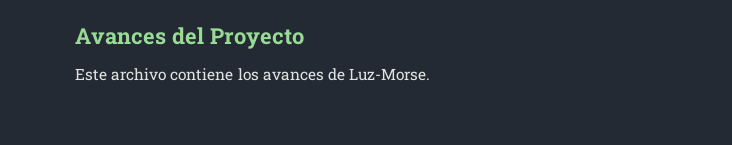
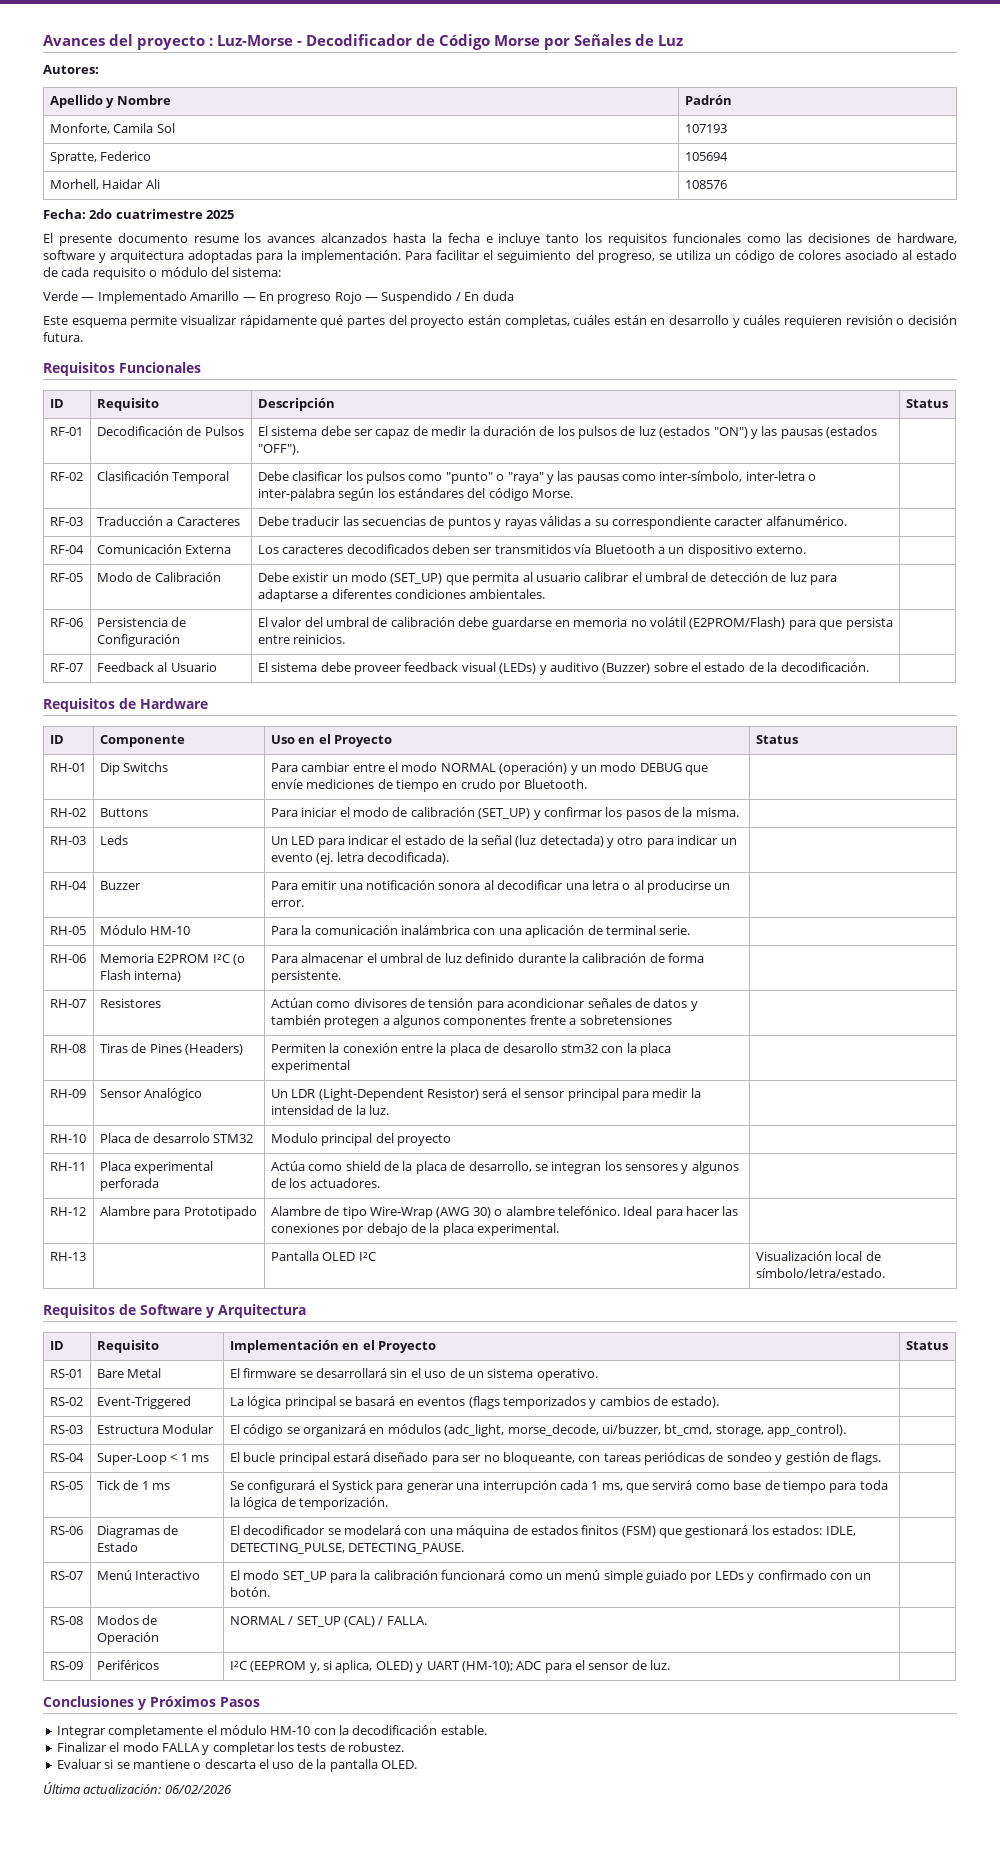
[209,28,304,49] [75,68,431,81] Proyecto // Este archivo contiene los avances de Luz-Morse. -> [137,34,683,50] [43,65,99,74] [49,95,171,108] [684,95,732,105] [49,123,175,134] [684,124,727,133] [49,151,152,164] [684,152,728,161] [49,179,160,190] [684,180,727,189] [43,209,235,219] [43,233,958,246] [43,250,957,263] [43,267,282,280] [43,291,514,304] [43,315,957,328] [43,332,83,342] [43,362,201,376] [49,399,64,408] [96,398,159,411] [257,398,335,411] [905,399,948,408] [49,427,83,436] [96,426,244,436] [257,426,877,439] [257,444,299,455] [49,472,83,481] [96,471,230,484] [257,471,817,484] [257,488,574,501] [49,517,83,526] [96,516,240,526] [257,516,847,529] [49,545,84,554] [96,544,232,554] [257,544,806,557] [49,573,83,582] [96,572,221,582] [257,572,837,585] [257,589,546,602] [49,618,83,627] [96,617,187,627] [96,634,180,647] [257,617,893,630] [257,634,346,644] [49,663,83,672] [96,662,217,672] [257,662,869,675] [43,698,208,712] [49,735,64,744] [99,735,185,747] [270,734,392,747] [755,735,798,744] [49,763,86,772] [99,762,169,775] [270,762,708,775] [270,779,587,792] [49,808,86,817] [99,808,148,817] [270,807,739,820] [49,836,86,845] [99,835,128,845] [270,835,737,848] [270,852,449,865] [49,881,87,890] [99,881,141,890] [270,880,731,893] [270,900,304,907] [49,926,86,935] [99,925,191,935] [270,925,691,938] [49,954,86,963] [99,953,245,965] [99,970,182,982] [270,953,704,963] [270,970,341,983] [49,999,86,1008] [99,998,161,1008] [270,998,698,1011] [270,1015,672,1028] [49,1044,86,1053] [99,1043,243,1055] [270,1043,671,1056] [270,1060,350,1073] [49,1089,86,1098] [99,1088,203,1101] [270,1088,701,1101] [270,1105,389,1115] [49,1134,86,1143] [99,1133,253,1143] [270,1133,451,1146] [49,1162,86,1171] [99,1161,214,1174] [99,1178,159,1191] [270,1161,739,1174] [270,1178,380,1188] [49,1207,86,1216] [99,1206,257,1219] [270,1206,739,1219] [270,1223,560,1236] [49,1252,86,1261] [270,1251,376,1261] [755,1251,881,1261] [755,1268,885,1278] [43,1304,306,1318] [49,1341,64,1350] [96,1340,159,1353] [229,1340,436,1353] [905,1341,948,1350] [49,1369,83,1378] [96,1368,162,1378] [229,1368,598,1381] [49,1397,83,1406] [96,1396,191,1409] [229,1396,720,1409] [49,1425,83,1434] [96,1424,215,1434] [229,1424,846,1437] [49,1453,84,1462] [96,1453,209,1465] [229,1452,882,1465] [49,1481,83,1490] [96,1480,170,1490] [229,1480,888,1493] [229,1497,388,1510] [49,1526,83,1535] [96,1525,179,1538] [96,1542,138,1552] [229,1525,856,1538] [229,1543,465,1554] [49,1571,83,1580] [96,1570,201,1580] [229,1570,872,1583] [229,1587,270,1597] [49,1616,83,1625] [96,1615,158,1625] [96,1632,159,1645] [229,1616,427,1627] [49,1661,83,1670] [96,1660,159,1670] [229,1660,671,1673] [43,1696,260,1710] [56,1725,487,1738] [56,1742,405,1755] [56,1759,417,1772] [43,1782,232,1794] proyecto : Luz-Morse - Decodificador de Código Morse por Señales de Luz // Autores: // Apellido y Nombre | Padrón // Monforte, Camila Sol | 107193 // Spratte, Federico | 105694 // Morhell, Haidar Ali | 108576 // Fecha: 2do cuatrimestre 2025 // El presente documento resume los avances alcanzados hasta la fecha e incluye tanto los requisitos funcionales como las decisiones de hardware, software y arquitectura adoptadas para la implementación. Para facilitar el seguimiento del progreso, se utiliza un código de colores asociado al estado de cada requisito o módulo del sistema: // Verde — Implementado Amarillo — En progreso Rojo — Suspendido / En duda // Este esquema permite visualizar rápidamente qué partes del proyecto están completas, cuáles están en desarrollo y cuáles requieren revisión o decisión futura. // Requisitos Funcionales // ID | Requisito | Descripción | Status // RF-01 | Decodificación de Pulsos | El sistema debe ser capaz de medir la duración de los pulsos de luz (estados "ON") y las pausas (estados "OFF"). | // RF-02 | Clasificación Temporal | Debe clasificar los pulsos como "punto" o "raya" y las pausas como inter-símbolo, inter-letra o inter-palabra según los estándares del código Morse. | // RF-03 | Traducción a Caracteres | Debe traducir las secuencias de puntos y rayas válidas a su correspondiente caracter alfanumérico. | // RF-04 | Comunicación Externa | Los caracteres decodificados deben ser transmitidos vía Bluetooth a un dispositivo externo. | // RF-05 | Modo de Calibración | Debe existir un modo (SET_UP) que permita al usuario calibrar el umbral de detección de luz para adaptarse a diferentes condiciones ambientales. | // RF-06 | Persistencia de Configuración | El valor del umbral de calibración debe guardarse en memoria no volátil (E2PROM/Flash) para que persista entre reinicios. | // RF-07 | Feedback al Usuario | El sistema debe proveer feedback visual (LEDs) y auditivo (Buzzer) sobre el estado de la decodificación. | // Requisitos de Hardware // ID | Componente | Uso en el Proyecto | Status // RH-01 | Dip Switchs | Para cambiar entre el modo NORMAL (operación) y un modo DEBUG que envíe mediciones de tiempo en crudo por Bluetooth. | // RH-02 | Buttons | Para iniciar el modo de calibración (SET_UP) y confirmar los pasos de la misma. | // RH-03 | Leds | Un LED para indicar el estado de la señal (luz detectada) y otro para indicar un evento (ej. letra decodificada). | // RH-04 | Buzzer | Para emitir una notificación sonora al decodificar una letra o al producirse un error. | // RH-05 | Módulo HM-10 | Para la comunicación inalámbrica con una aplicación de terminal serie. | // RH-06 | Memoria E2PROM I²C (o Flash interna) | Para almacenar el umbral de luz definido durante la calibración de forma persistente. | // RH-07 | Resistores | Actúan como divisores de tensión para acondicionar señales de datos y también protegen a algunos componentes frente a sobretensiones | // RH-08 | Tiras de Pines (Headers) | Permiten la conexión entre la placa de desarollo stm32 con la placa experimental | // RH-09 | Sensor Analógico | Un LDR (Light-Dependent Resistor) será el sensor principal para medir la intensidad de la luz. | // RH-10 | Placa de desarrolo STM32 | Modulo principal del proyecto | // RH-11 | Placa experimental perforada | Actúa como shield de la placa de desarrollo, se integran los sensores y algunos de los actuadores. | // RH-12 | Alambre para Prototipado | Alambre de tipo Wire-Wrap (AWG 30) o alambre telefónico. Ideal para hacer las conexiones por debajo de la placa experimental. | // RH-13 | | Pantalla OLED I²C | Visualización local de símbolo/letra/estado. // Requisitos de Software y Arquitectura // ID | Requisito | Implementación en el Proyecto | Status // RS-01 | Bare Metal | El firmware se desarrollará sin el uso de un sistema operativo. | // RS-02 | Event-Triggered | La lógica principal se basará en eventos (flags temporizados y cambios de estado). | // RS-03 | Estructura Modular | El código se organizará en módulos (adc_light, morse_decode, ui/buzzer, bt_cmd, storage, app_control). | // RS-04 | Super-Loop < 1 ms | El bucle principal estará diseñado para ser no bloqueante, con tareas periódicas de sondeo y gestión de flags. | // RS-05 | Tick de 1 ms | Se configurará el Systick para generar una interrupción cada 1 ms, que servirá como base de tiempo para toda la lógica de temporización. | // RS-06 | Diagramas de Estado | El decodificador se modelará con una máquina de estados finitos (FSM) que gestionará los estados: IDLE, DETECTING_PULSE, DETECTING_PAUSE. | // RS-07 | Menú Interactivo | El modo SET_UP para la calibración funcionará como un menú simple guiado por LEDs y confirmado con un botón. | // RS-08 | Modos de Operación | NORMAL / SET_UP (CAL) / FALLA. | // RS-09 | Periféricos | I²C (EEPROM y, si aplica, OLED) y UART (HM-10); ADC para el sensor de luz. | // Conclusiones y Próximos Pasos // Integrar completamente el módulo HM-10 con la decodificación estable. // Finalizar el modo FALLA y completar los tests de robustez. // Evaluar si se mantiene o descarta el uso de la pantalla OLED. // Última actualización: 06/02/2026

